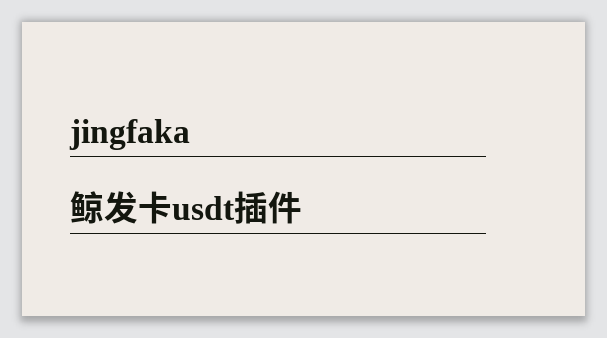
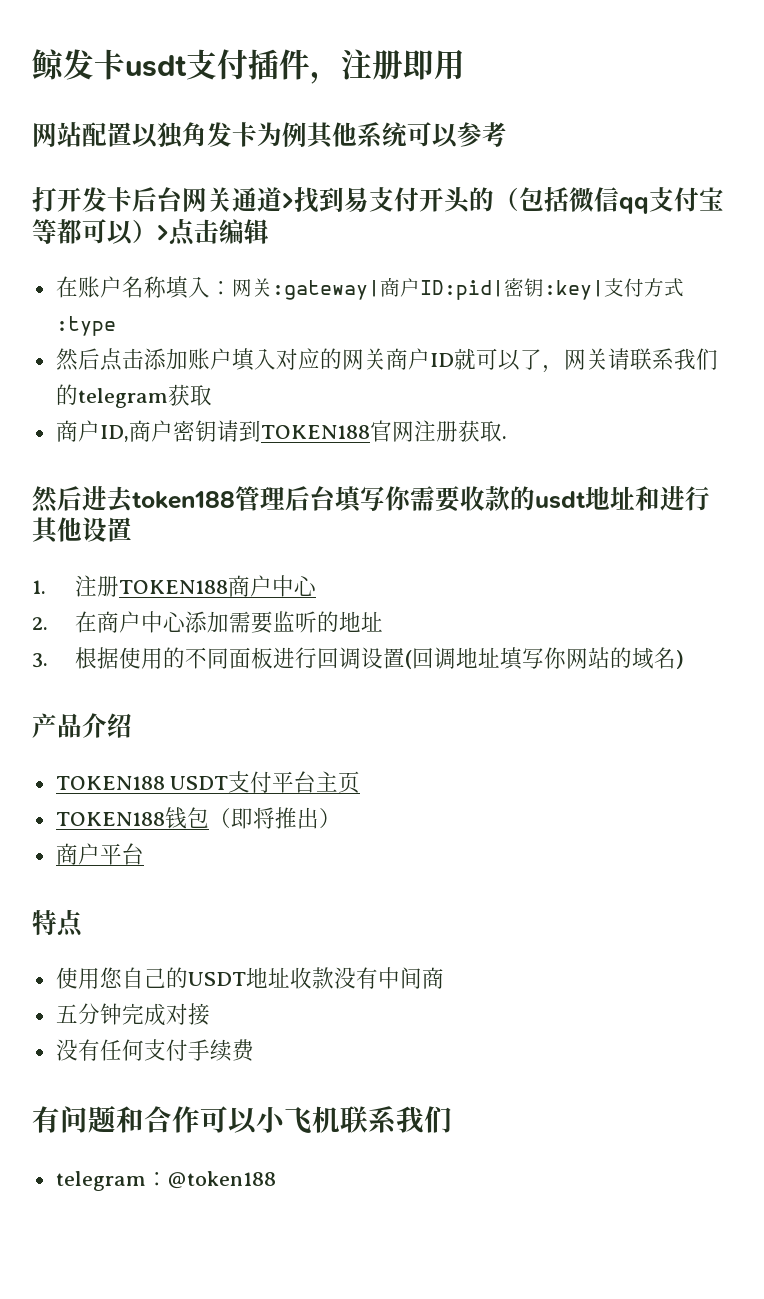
[69,119,190,150] jingfaka // -> (32, 64) none
[234,191,302,224] 插件 -> [186,49,465,84] [32,122,507,149] [32,187,724,214] [32,218,269,246] [55,276,684,300] [55,316,116,336] [55,348,718,373] [55,384,212,408] [55,420,507,442] [32,486,710,513] [32,517,132,544] [32,575,317,597] [32,611,383,634] [32,647,684,670] [32,713,132,738] [55,771,361,793] [55,807,341,829] [55,843,144,865] [32,909,83,937] [55,967,444,989] [55,1003,210,1026] [55,1039,255,1062] [32,1105,452,1134] [55,1171,276,1191] 支付插件，注册即用 // 网站配置以独角发卡为例其他系统可以参考 // 打开发卡后台网关通道>找到易支付开头的（包括微信qq支付宝等都可以）>点击编辑 // 在账户名称填入：网关:gateway|商户ID:pid|密钥:key|支付方式:type // 然后点击添加账户填入对应的网关商户ID就可以了，网关请联系我们的telegram获取 // 商户ID,商户密钥请到TOKEN188官网注册获取. // 然后进去token188管理后台填写你需要收款的usdt地址和进行其他设置 // 1.注册TOKEN188商户中心 // 2.在商户中心添加需要监听的地址 // 3.根据使用的不同面板进行回调设置(回调地址填写你网站的域名) // 产品介绍 // TOKEN188 USDT支付平台主页 // TOKEN188钱包（即将推出） // 商户平台 // 特点 // 使用您自己的USDT地址收款没有中间商 // 五分钟完成对接 // 没有任何支付手续费 // 有问题和合作可以小飞机联系我们 // telegram：@token188

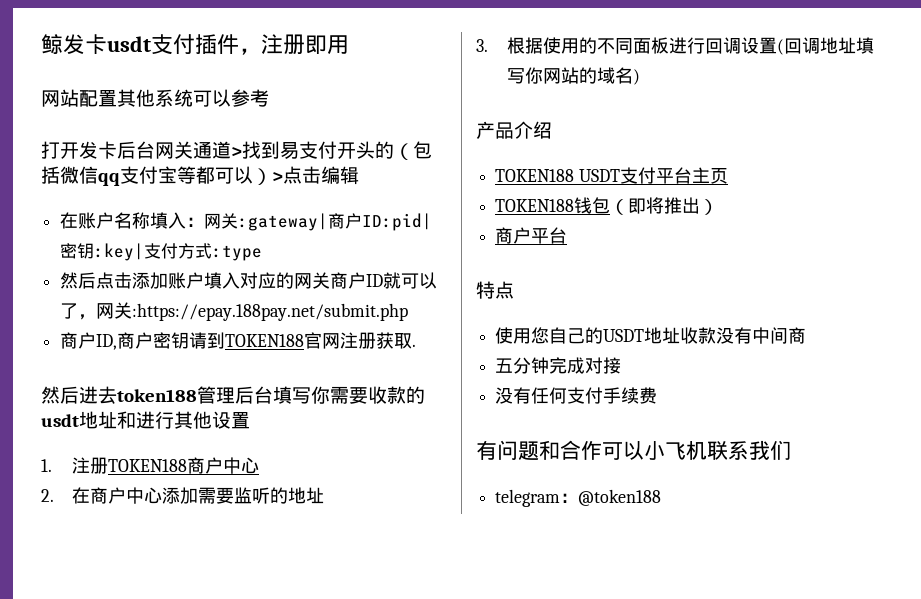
[132,122,307,149] 以独角发卡为例 -> (117, 98) none
[607,348,718,370] [55,384,212,408] 请联系我们的telegram获取 -> [132,303,409,321] :https://epay.188pay.net/submit.php

